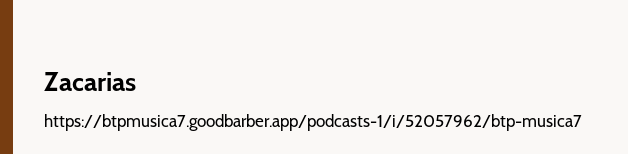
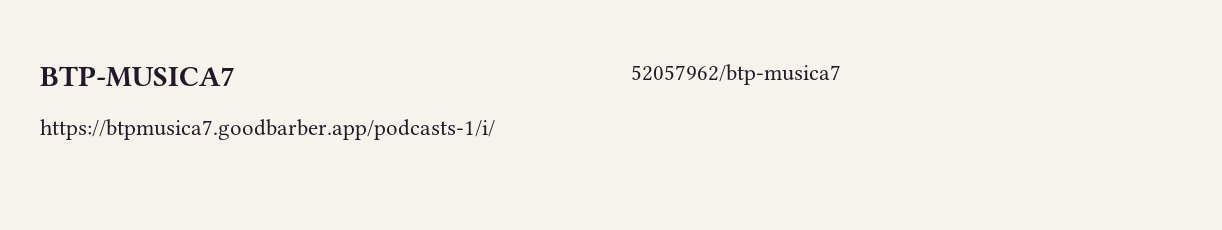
[44,72,136,91] Zacarias -> [40,66,235,87] BTP-MUSICA7

